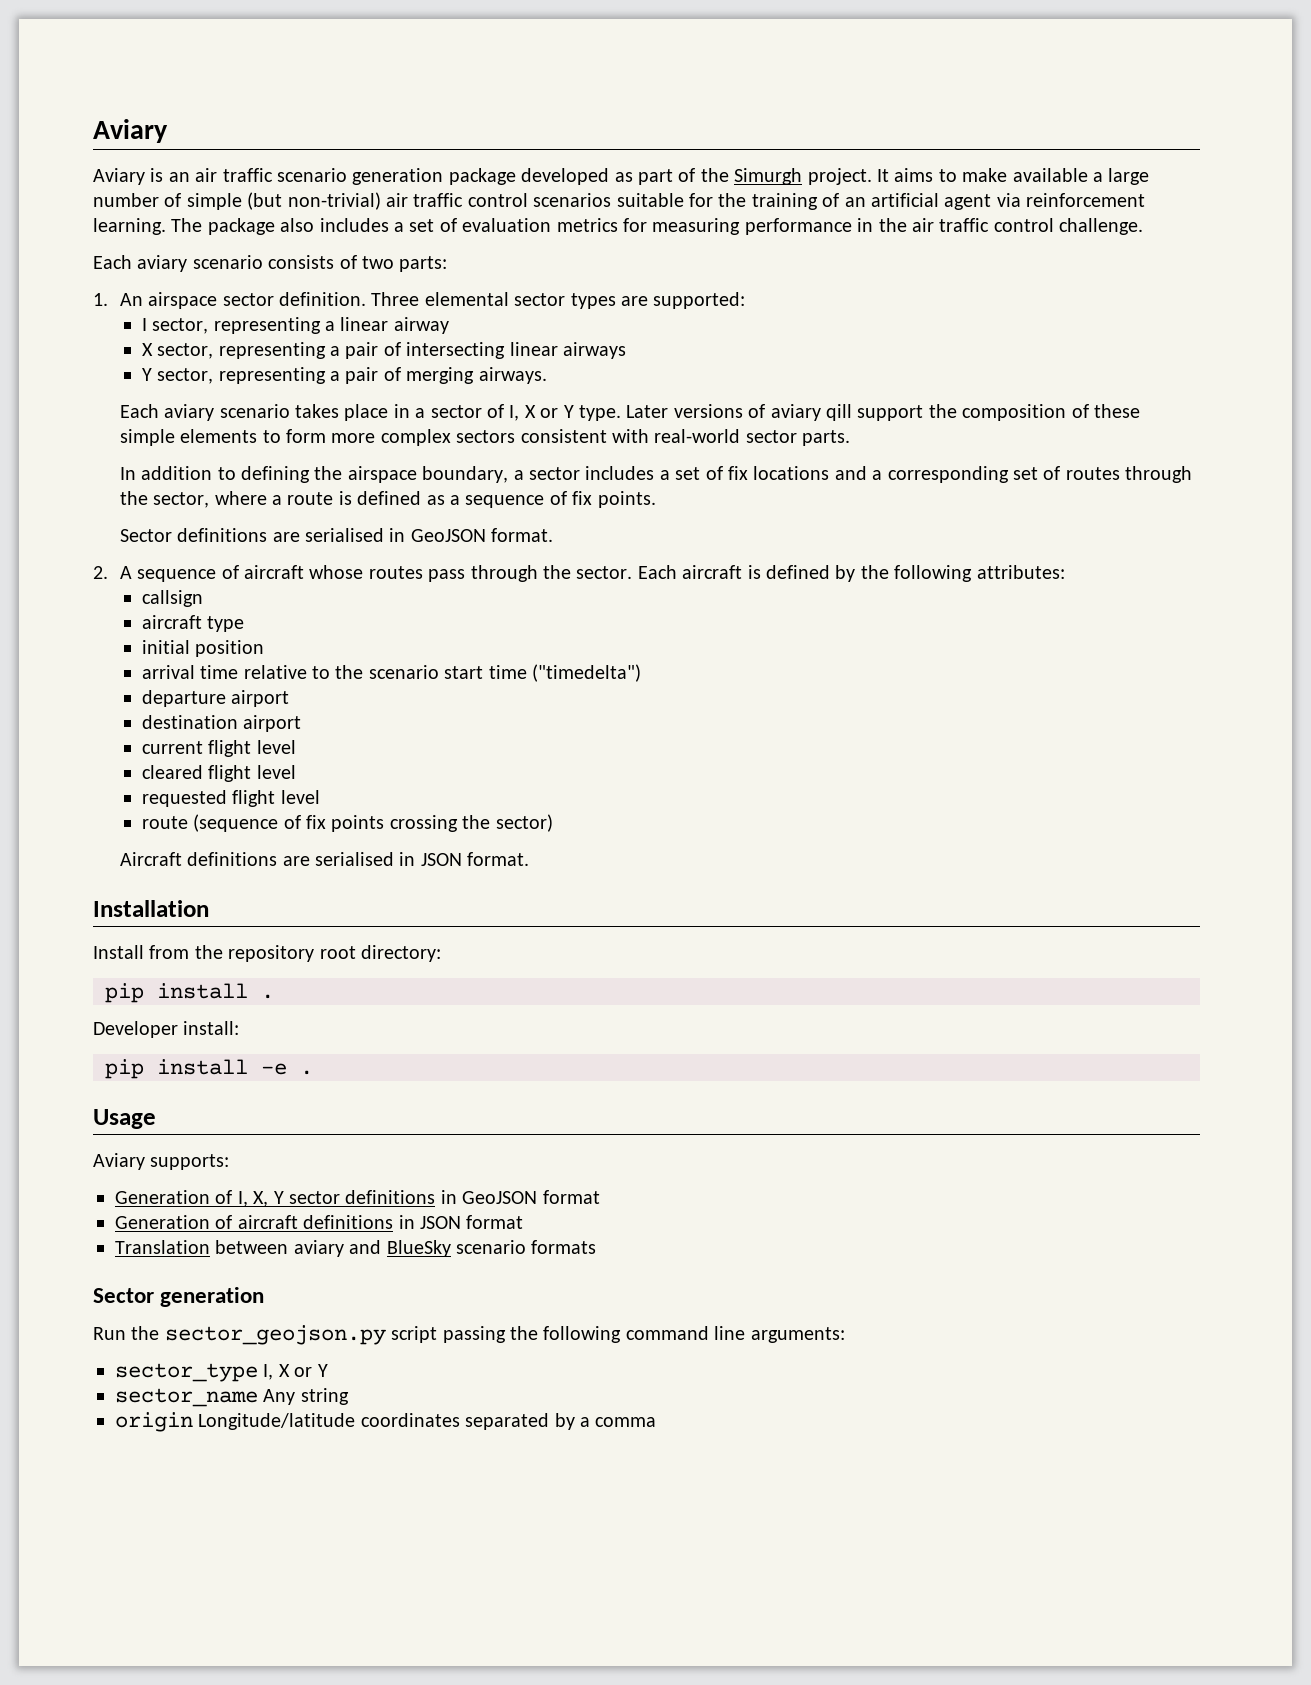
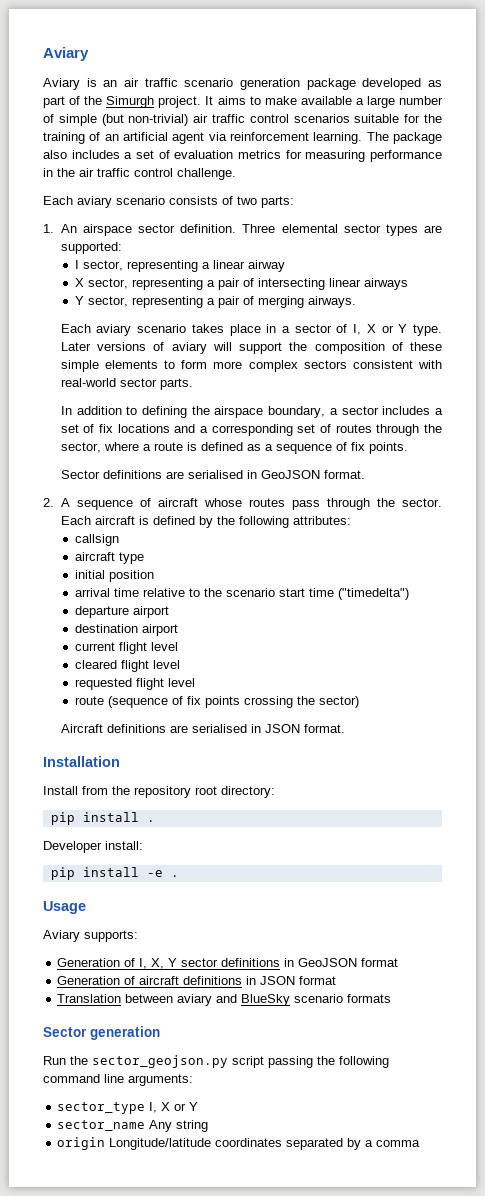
[826,404,853,421] qill -> [212,342,232,351] will

